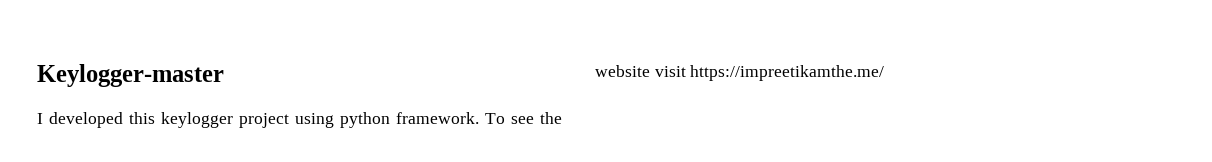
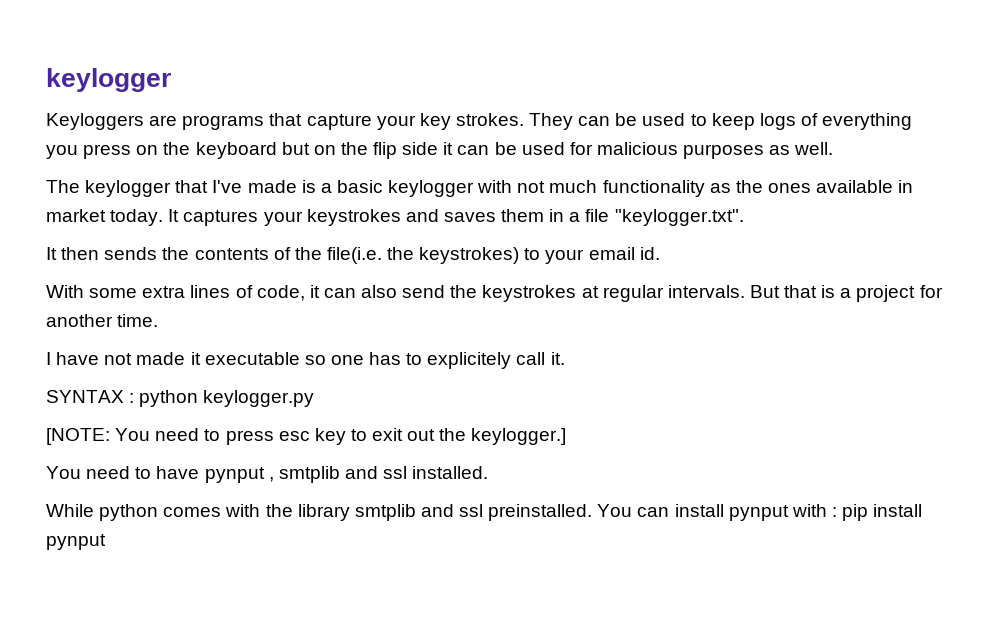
[37,64,224,87] [37,112,562,128] [595,65,885,81] Keylogger-master // I developed this keylogger project using python framework. To see the website visit https://impreetikamthe.me/ -> [46,68,171,92] [46,113,913,130] [46,142,834,159] [46,180,914,197] [46,209,744,226] [46,247,660,264] [46,285,943,302] [46,314,159,327] [46,352,565,369] [46,390,315,407] [46,428,567,445] [46,466,489,483] [46,504,923,521] [46,534,106,550] keylogger // Keyloggers are programs that capture your key strokes. They can be used to keep logs of everything you press on the keyboard but on the flip side it can be used for malicious purposes as well. // The keylogger that I've made is a basic keylogger with not much functionality as the ones available in market today. It captures your keystrokes and saves them in a file "keylogger.txt". // It then sends the contents of the file(i.e. the keystrokes) to your email id. // With some extra lines of code, it can also send the keystrokes at regular intervals. But that is a project for another time. // I have not made it executable so one has to explicitely call it. // SYNTAX : python keylogger.py // [NOTE: You need to press esc key to exit out the keylogger.] // You need to have pynput , smtplib and ssl installed. // While python comes with the library smtplib and ssl preinstalled. You can install pynput with : pip install pynput

